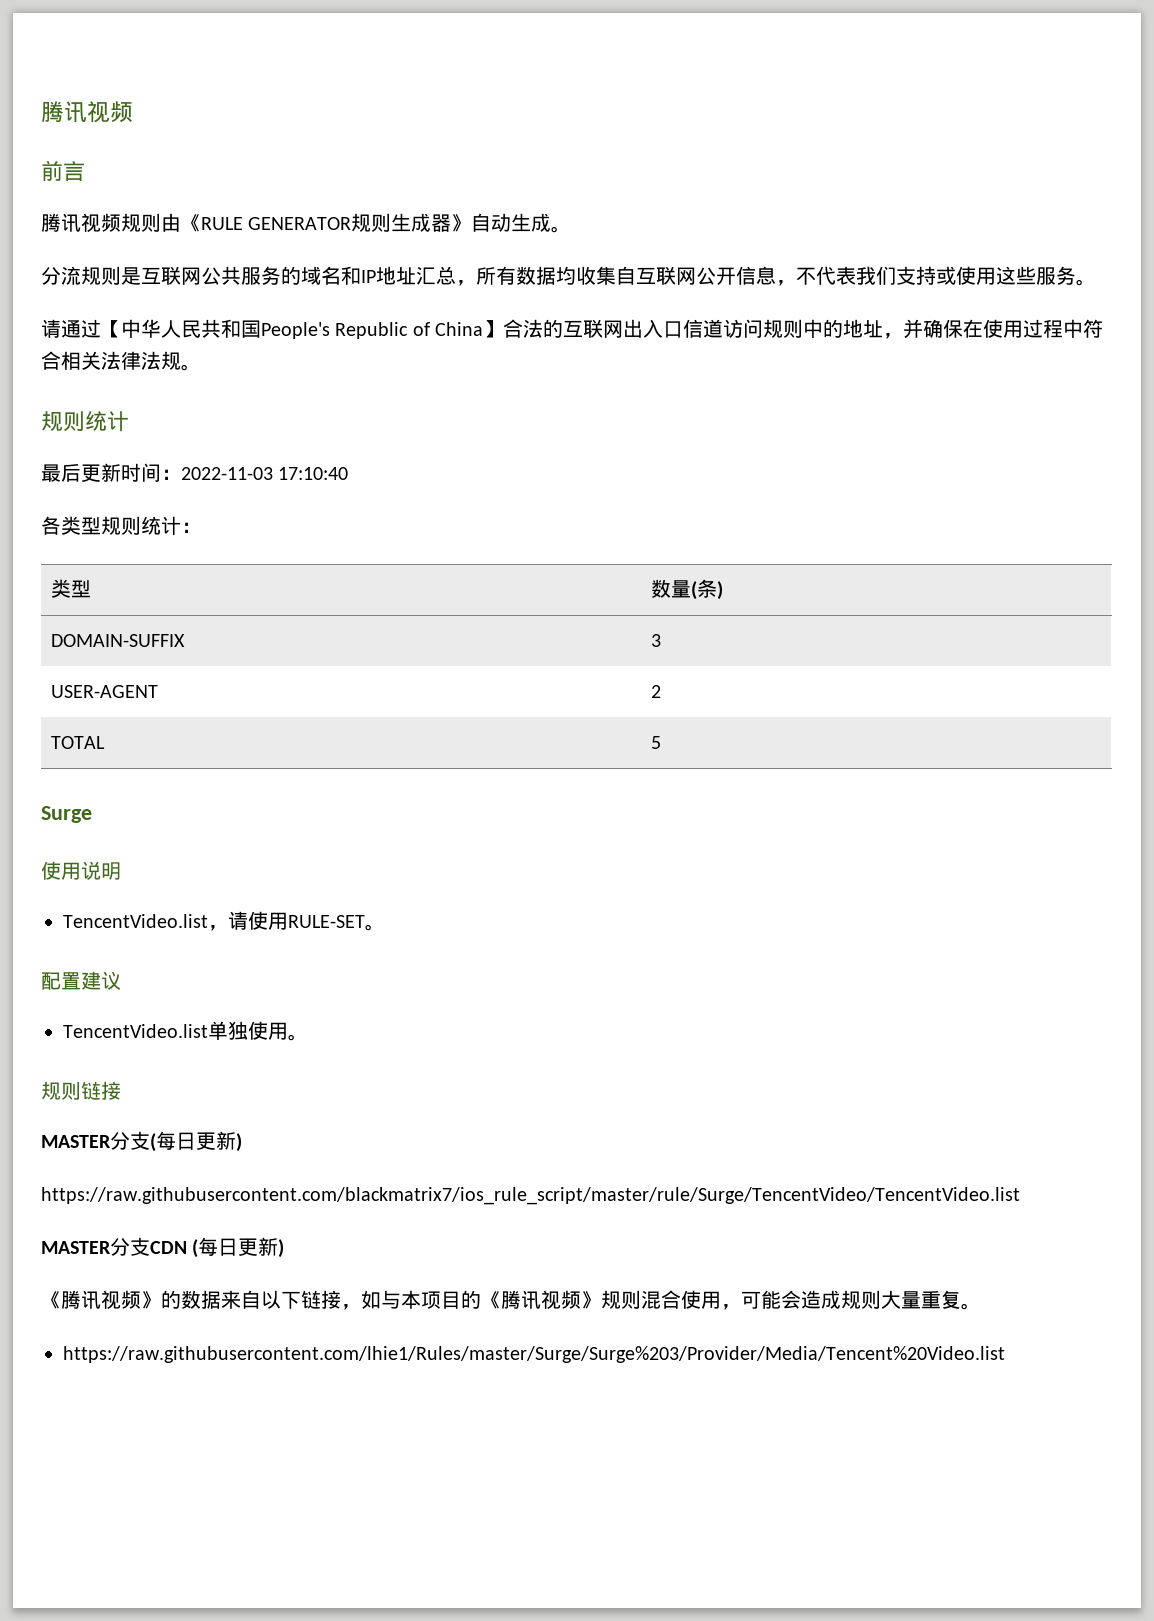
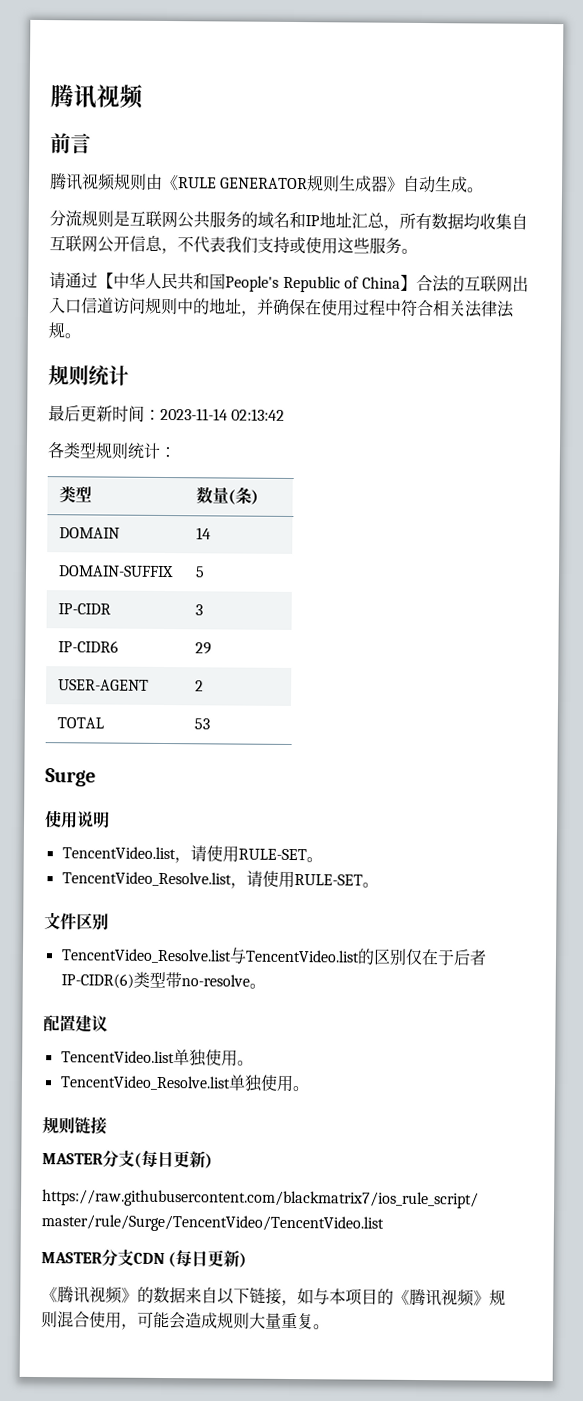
[181,467,349,480] 2022-11-03 17:10:40 -> [160,407,286,421] 2023-11-14 02:13:42
(723, 590) none -> [58,527,120,539] [195,527,211,540] // DOMAIN | 14
(185, 640) none -> [194,566,205,578] [57,603,111,615] | 5 // IP-CIDR
(661, 640) none -> [57,640,119,653] [194,642,212,655] // IP-CIDR6 | 29
[650,736,661,749] 5 -> [193,718,210,730] 53
(385, 927) none -> [61,870,379,889] [44,912,109,931] [60,947,487,966] [60,971,266,989] // TencentVideo_Resolve.list，请使用RULE-SET。 // 文件区别 // TencentVideo_Resolve.list与TencentVideo.list的区别仅在于后者IP-CIDR(6)类型带no-resolve。
(308, 1037) none -> [59,1074,309,1093] // TencentVideo_Resolve.list单独使用。
[63,1346,1005,1363] // https://raw.githubusercontent.com/lhie1/Rules/master/Surge/Surge%203/Provider/Media/Tencent%20Video.list -> (330, 1327) none

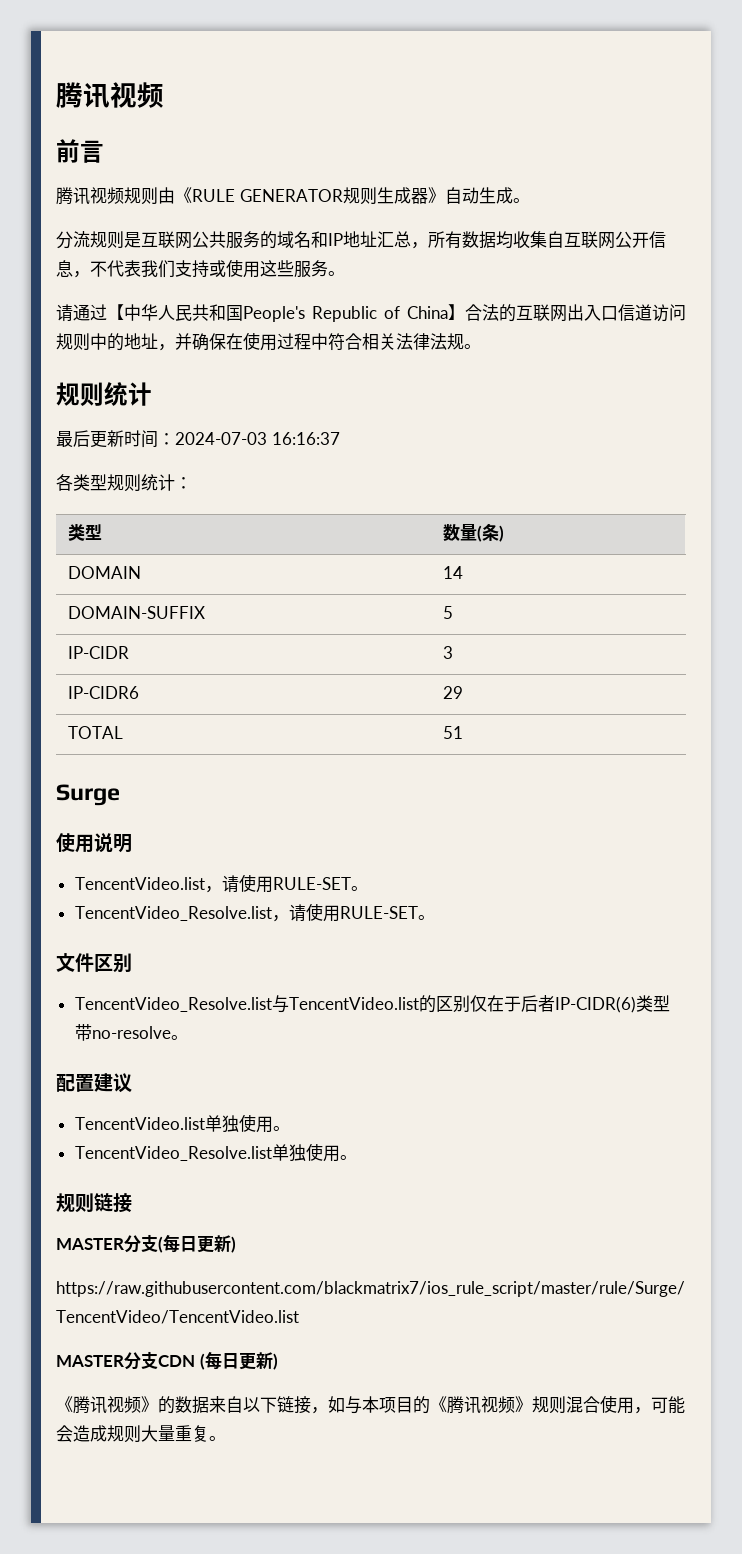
[160,407,286,421] 2023-11-14 02:13:42 -> [175,432,340,445] 2024-07-03 16:16:37
[57,679,149,691] [194,680,204,692] // USER-AGENT | 2 -> (463, 692) none
[193,718,210,730] 53 -> [442,726,463,739] 51

